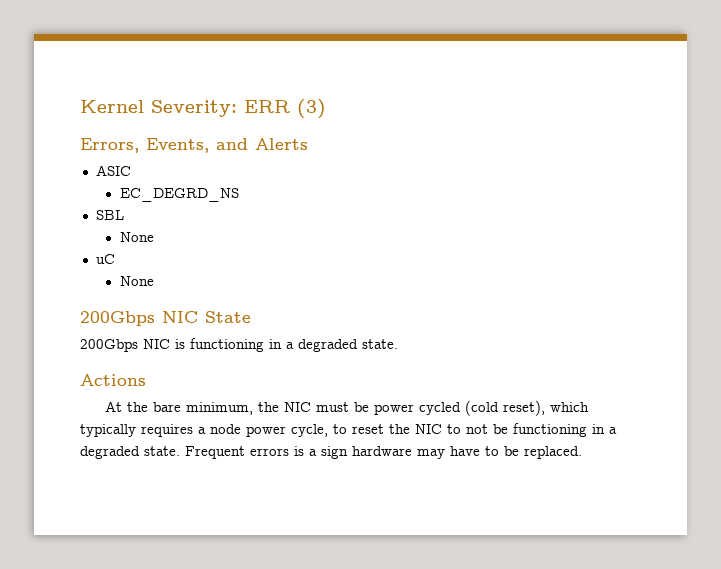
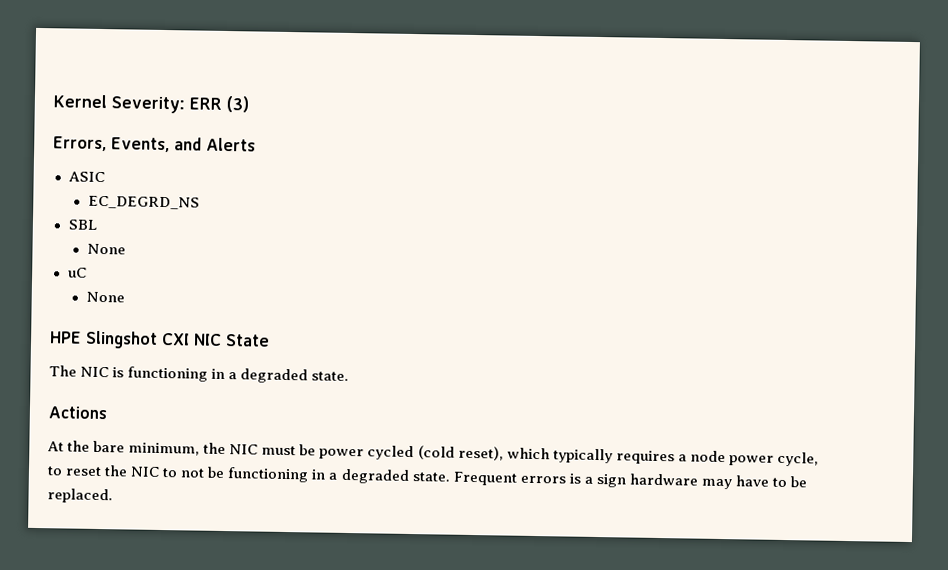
[80,311,155,326] 200Gbps -> [50,330,190,349] HPE Slingshot CXI
[80,339,138,352] 200Gbps -> [49,365,77,377] The

